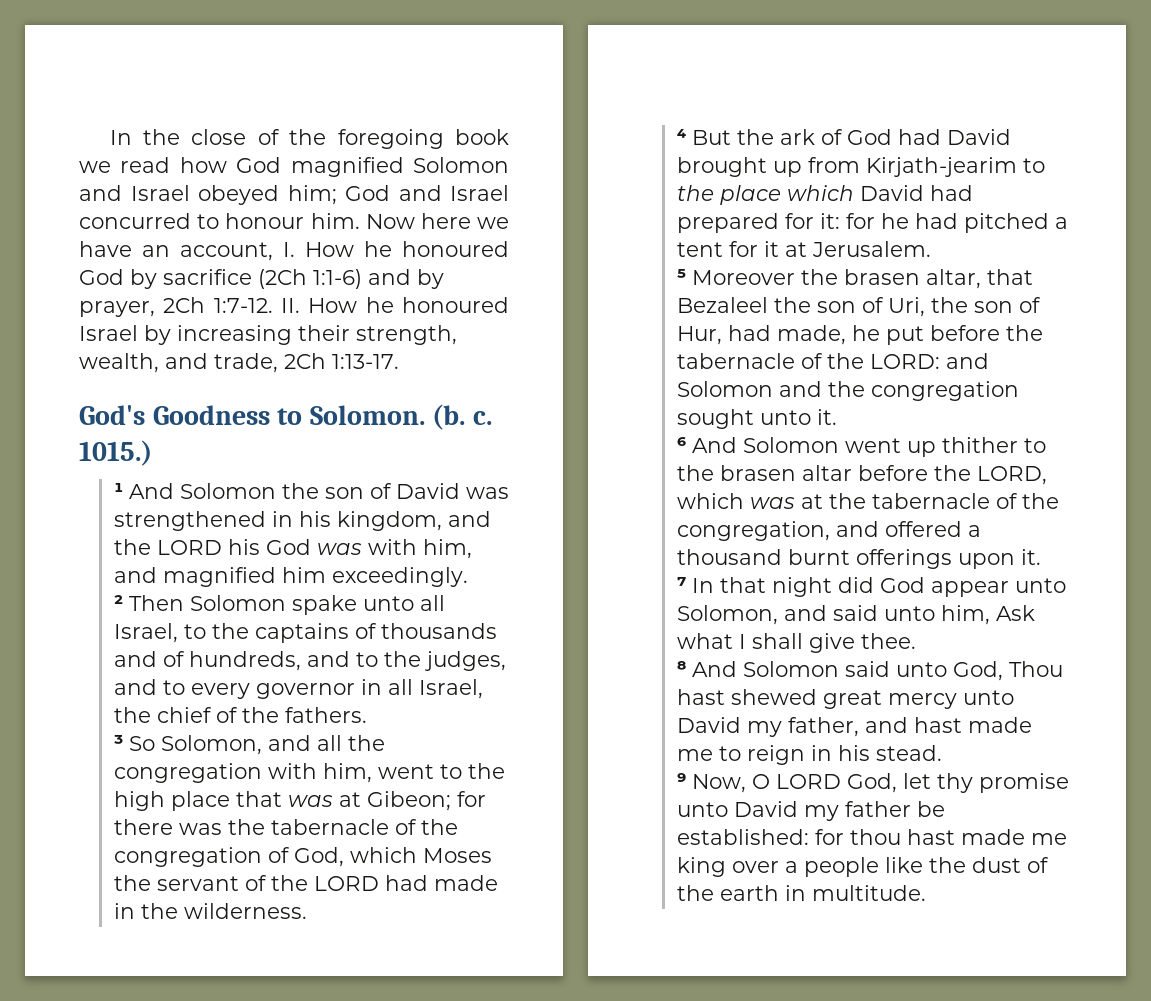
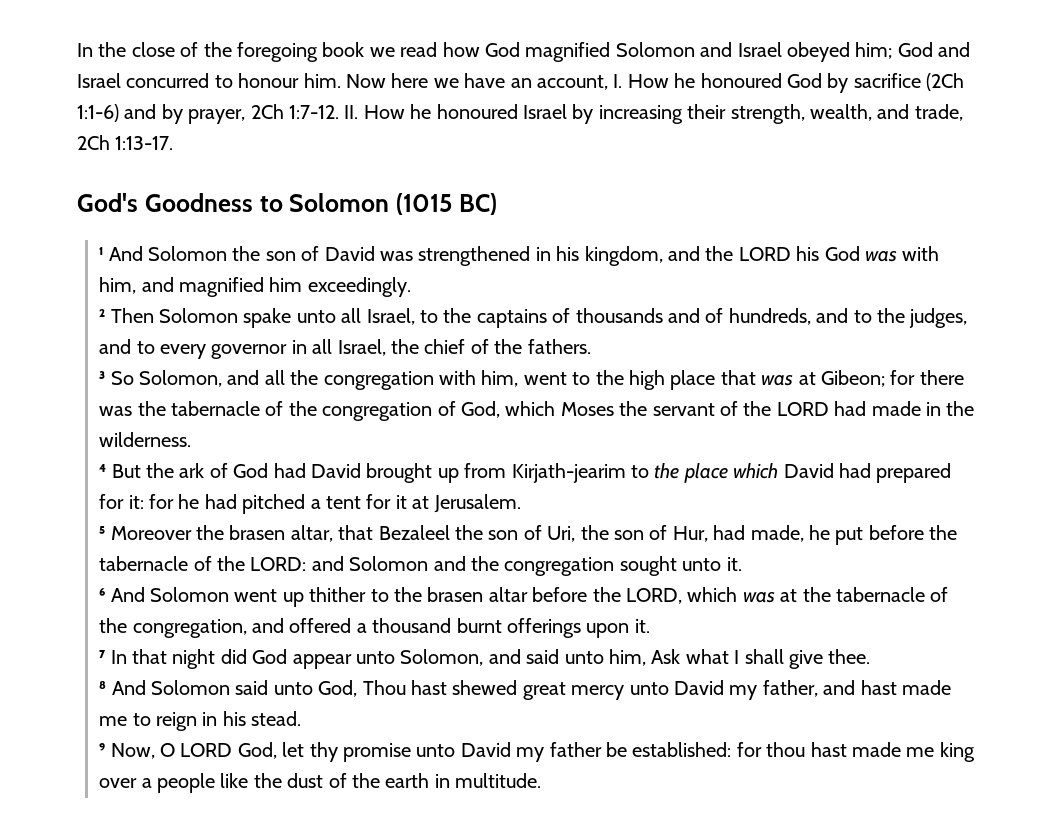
[309,404,492,430] [79,440,152,466] Solomon. (b. c. 1015.) -> [289,193,497,215] Solomon (1015 BC)

